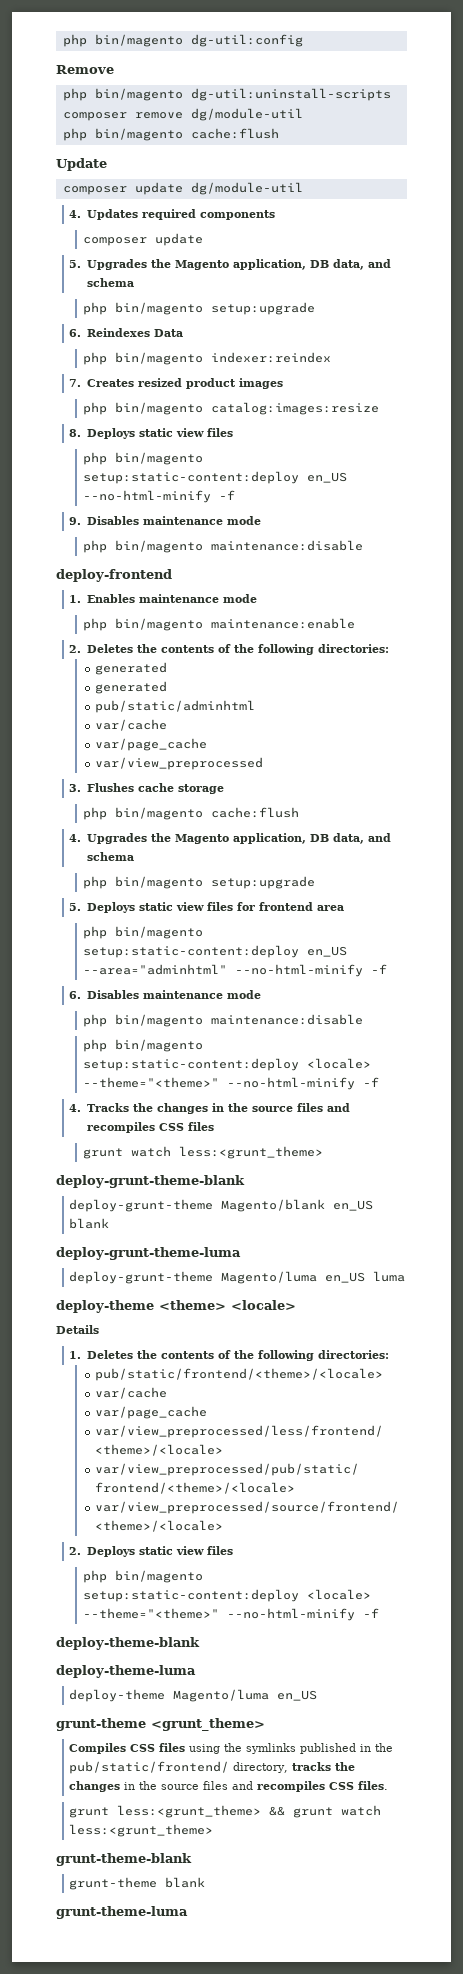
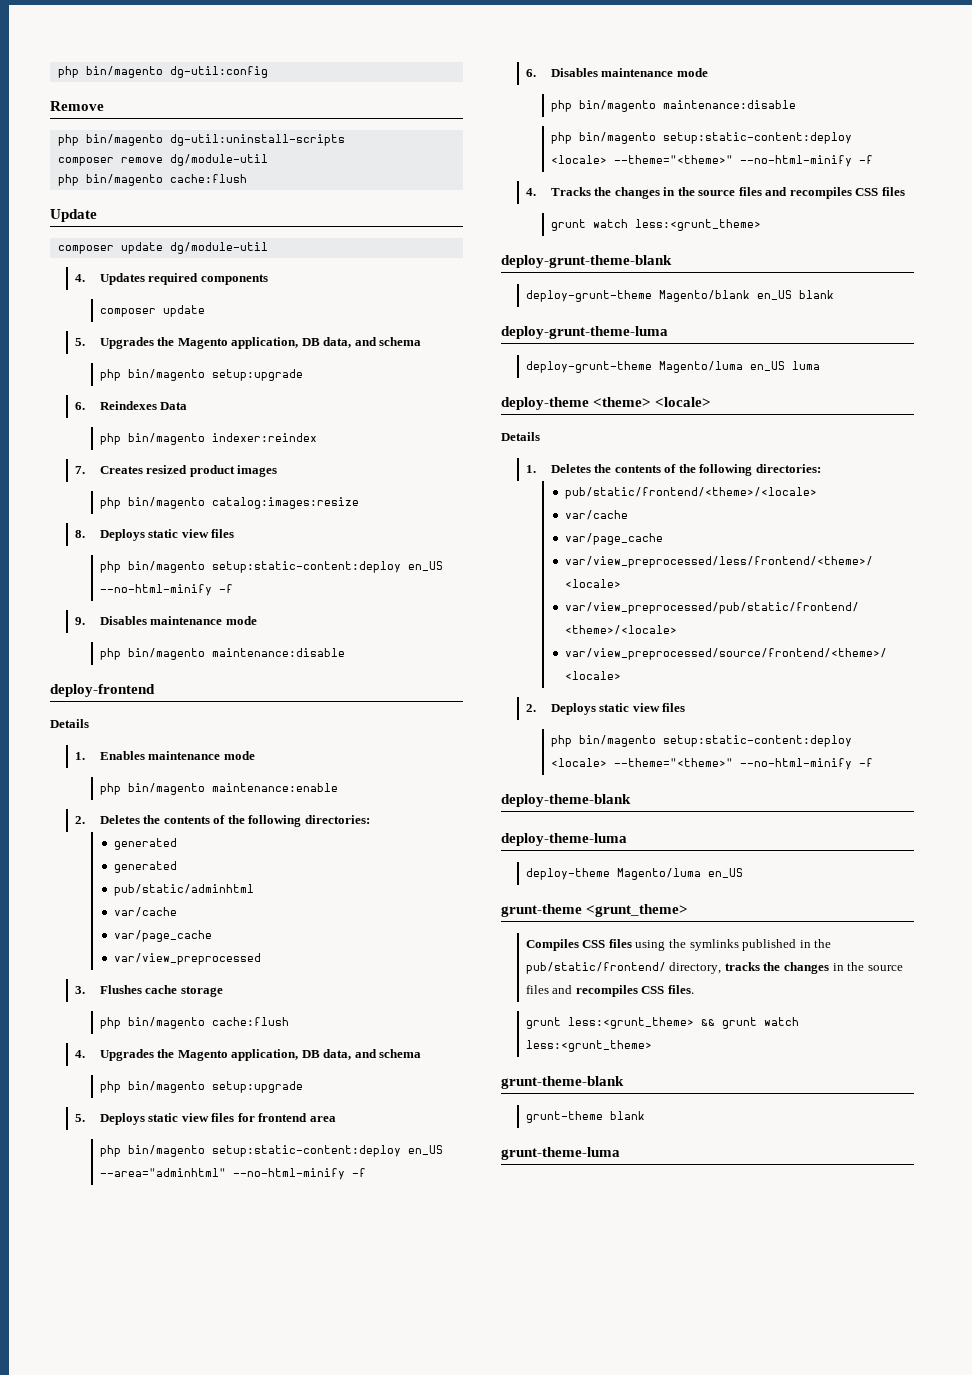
(172, 575) none -> [50,719,89,728] // Details

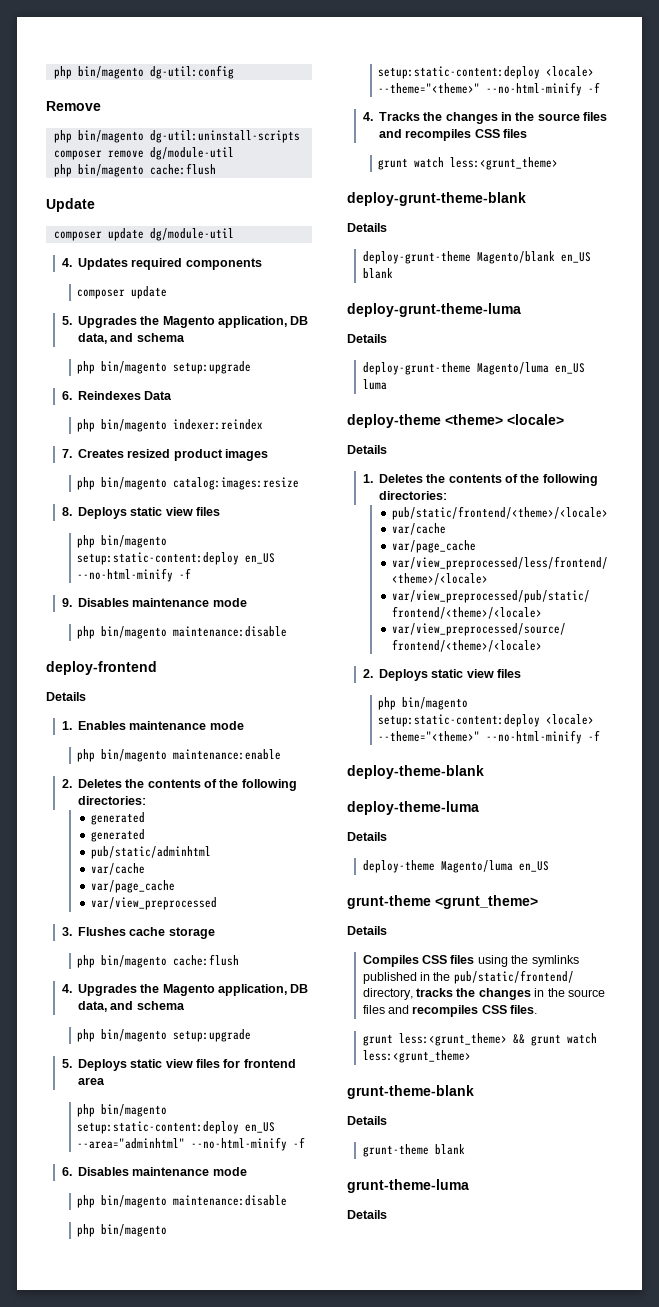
(672, 261) none -> [347,223,387,232] // Details
(668, 332) none -> [347,334,387,343] // Details
(627, 839) none -> [347,832,387,841] // Details
(689, 910) none -> [347,926,387,935] // Details
(624, 1082) none -> [347,1116,387,1125] // Details
(620, 1153) none -> [347,1210,387,1219] // Details

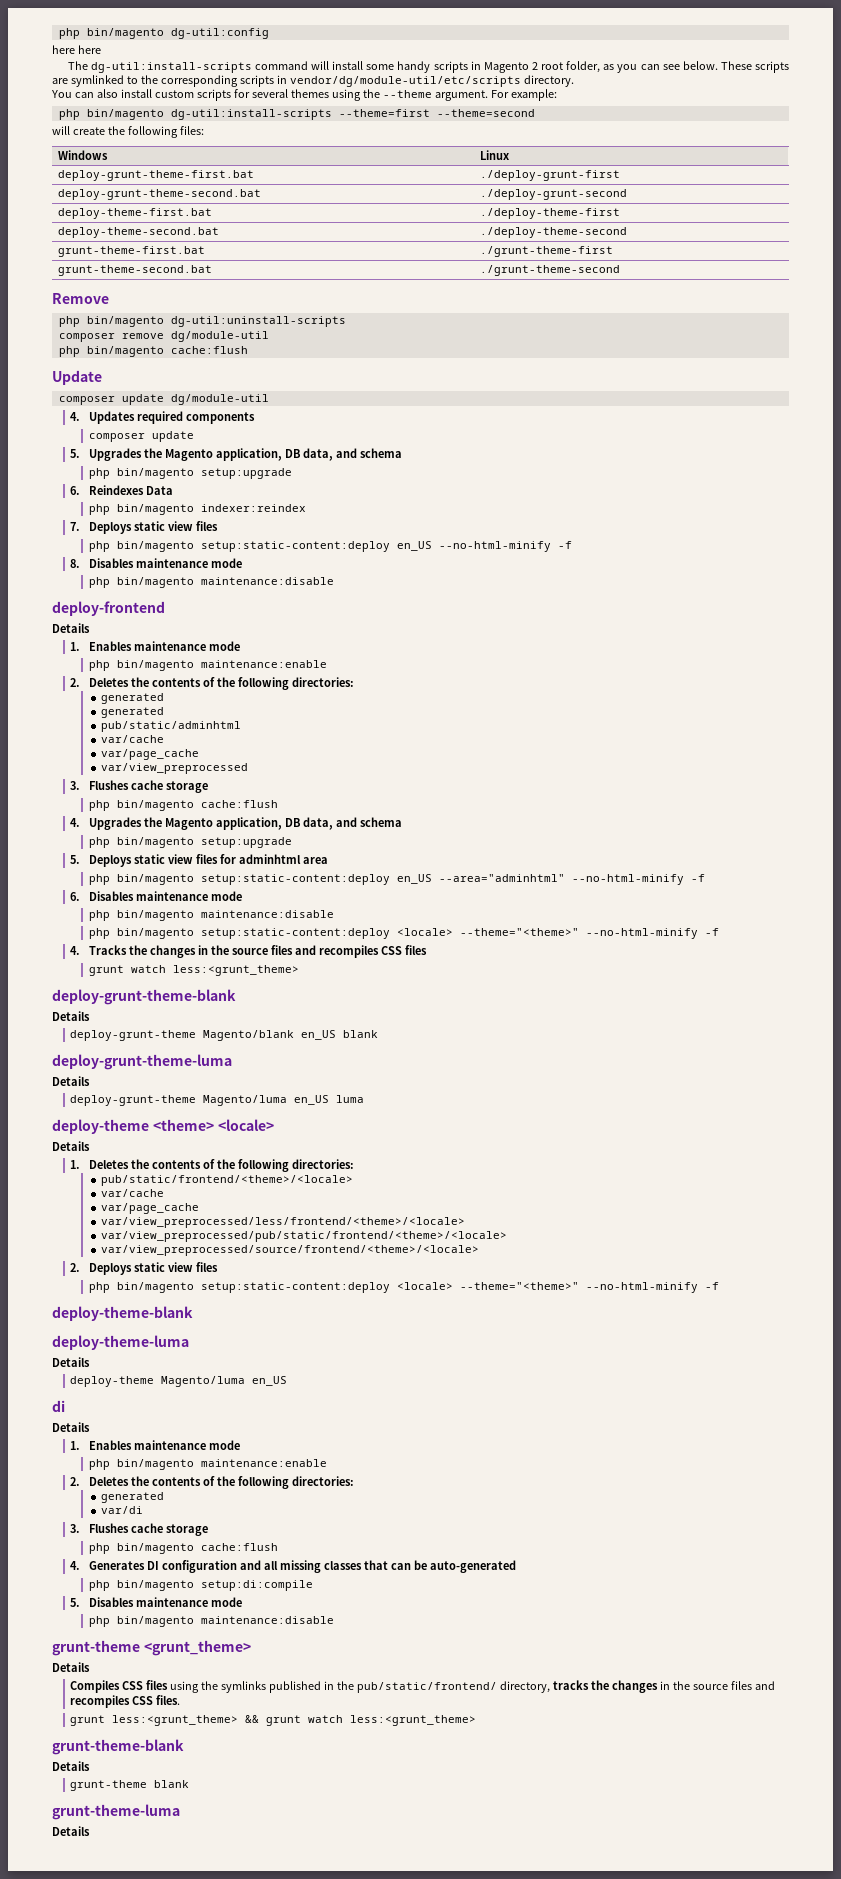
(234, 72) none -> [52,45,101,54] [67,61,789,73] [52,75,574,87] [51,89,557,101] [58,109,535,120] [52,126,204,138] [58,150,109,160] [480,150,510,160] [58,170,255,181] [480,170,621,181] [58,189,262,200] [480,189,628,200] [58,208,213,219] [480,208,621,219] [58,227,220,238] [480,227,628,238] [58,246,206,257] [480,246,614,257] [58,265,213,276] [480,265,621,276] // here here // The dg-util:install-scripts command will install some handy scripts in Magento 2 root folder, as you can see below. These scripts are symlinked to the corresponding scripts in vendor/dg/module-util/etc/scripts directory. // You can also install custom scripts for several themes using the --theme argument. For example: // php bin/magento dg-util:install-scripts --theme=first --theme=second // will create the following files: // Windows | Linux // deploy-grunt-theme-first.bat | ./deploy-grunt-first // deploy-grunt-theme-second.bat | ./deploy-grunt-second // deploy-theme-first.bat | ./deploy-theme-first // deploy-theme-second.bat | ./deploy-theme-second // grunt-theme-first.bat | ./grunt-theme-first // grunt-theme-second.bat | ./grunt-theme-second
[77,449,269,461] [77,477,300,490] [61,507,72,516] Creates resized product images // php bin/magento catalog:images:resize // 8. -> (81, 526) none
[61,598,72,607] 9. -> [70,559,81,568] 8.
[243,1059,296,1068] frontend -> [238,854,301,864] adminhtml
(549, 866) none -> [52,1400,65,1412] [52,1422,90,1432] [70,1440,240,1450] [88,1459,327,1470] [70,1476,354,1489] [101,1492,165,1503] [101,1506,144,1514] [70,1523,208,1536] [88,1543,278,1554] [70,1560,516,1573] [88,1580,313,1591] [70,1597,242,1607] [88,1616,334,1627] // di // Details // 1. Enables maintenance mode // php bin/magento maintenance:enable // 2. Deletes the contents of the following directories: // generated // var/di // 3. Flushes cache storage // php bin/magento cache:flush // 4. Generates DI configuration and all missing classes that can be auto-generated // php bin/magento setup:di:compile // 5. Disables maintenance mode // php bin/magento maintenance:disable

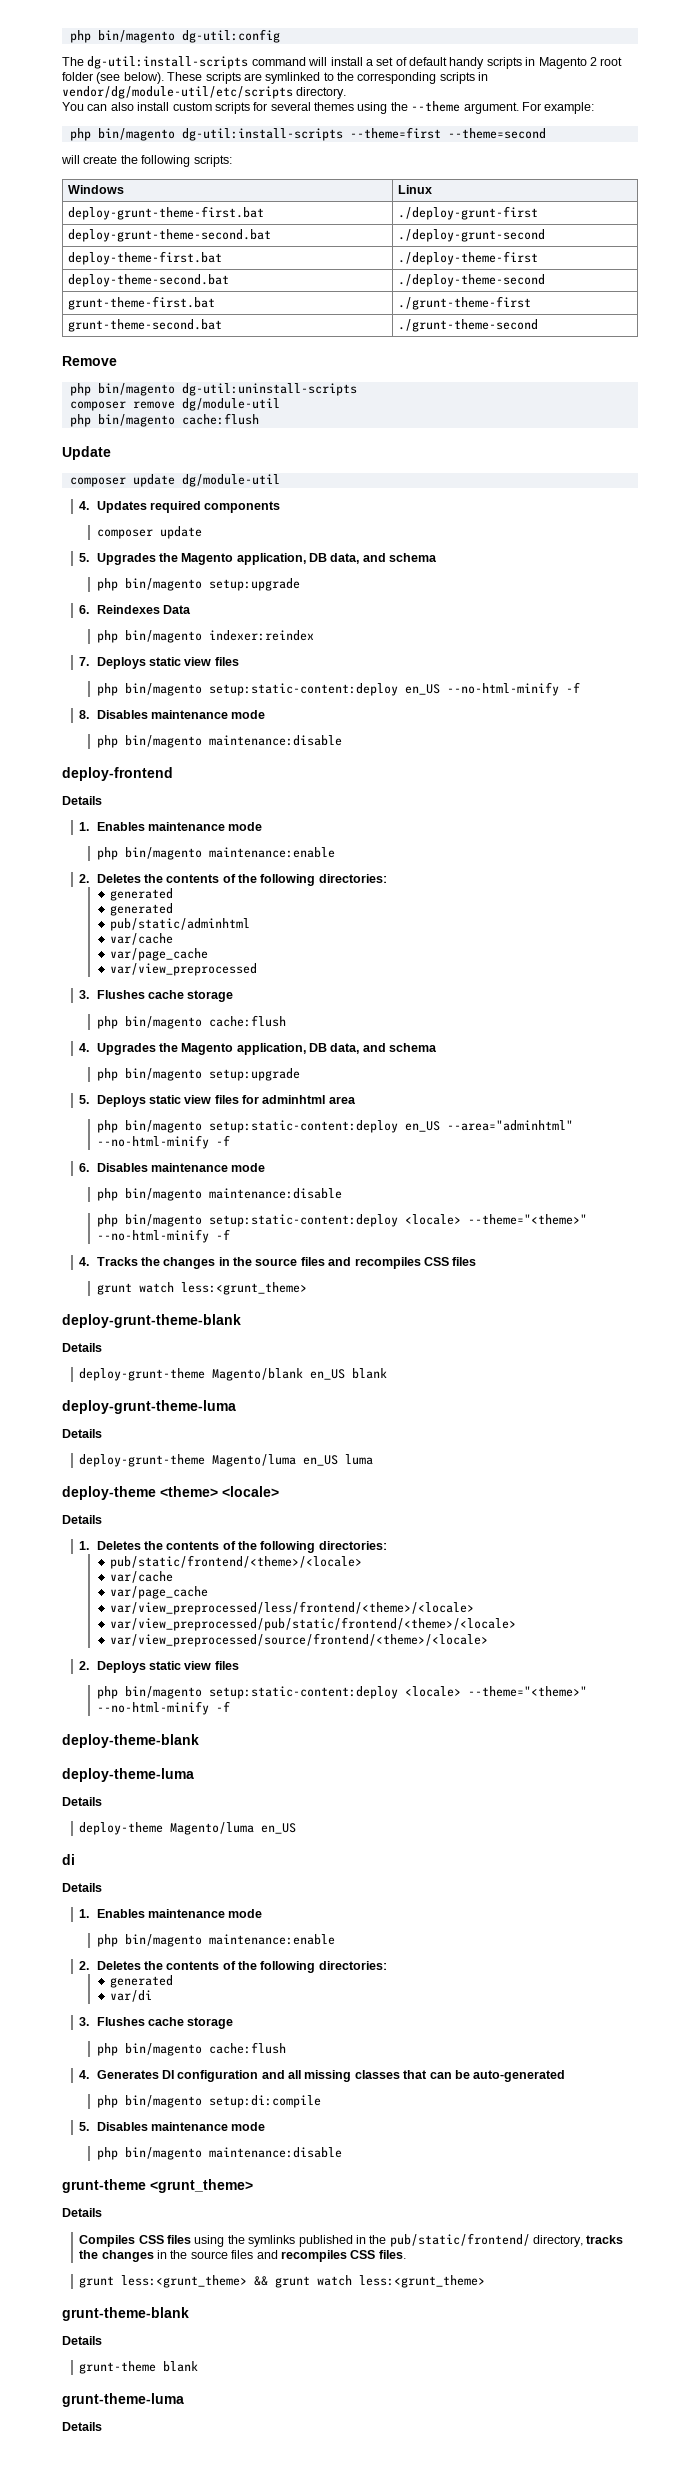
[52,45,101,54] // here here -> (280, 36) none
[366,64,395,70] some -> [365,57,447,66] a set of default
[566,61,718,73] folder, as you can see below. -> [62,72,164,84] folder (see below).
[179,126,204,135] files: -> [193,155,232,167] scripts:

